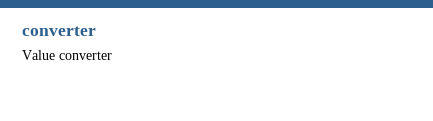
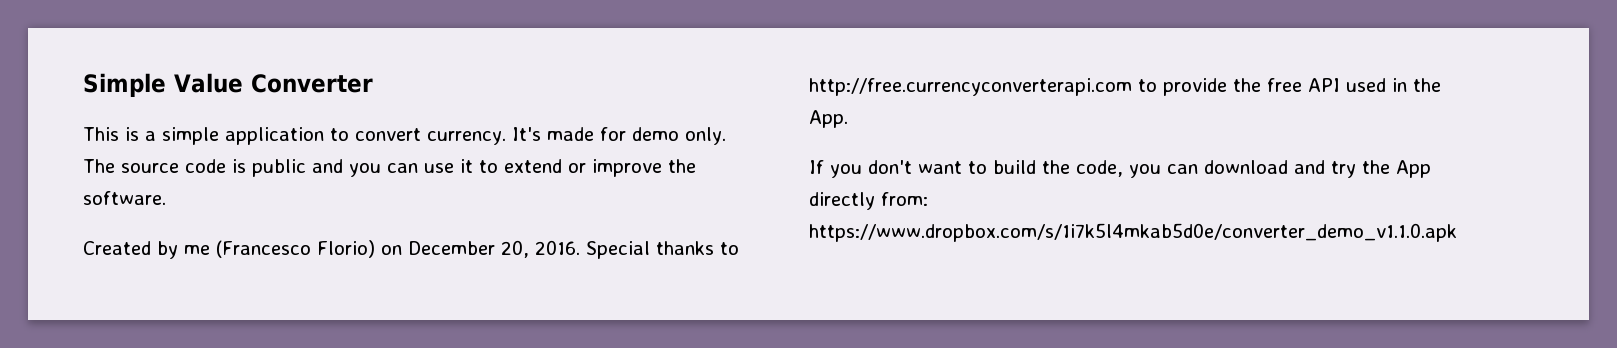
[22,26,96,36] [22,50,112,60] converter // Value converter -> [83,73,373,97] [83,127,726,145] [83,159,696,177] [83,191,166,205] [83,240,739,259] [809,78,1441,96] [809,110,848,128] [809,160,1431,178] [809,192,928,210] [809,223,1457,242] Simple Value Converter // This is a simple application to convert currency. It's made for demo only. The source code is public and you can use it to extend or improve the software. // Created by me (Francesco Florio) on December 20, 2016. Special thanks to http://free.currencyconverterapi.com to provide the free API used in the App. // If you don't want to build the code, you can download and try the App directly from: https://www.dropbox.com/s/1i7k5l4mkab5d0e/converter_demo_v1.1.0.apk

